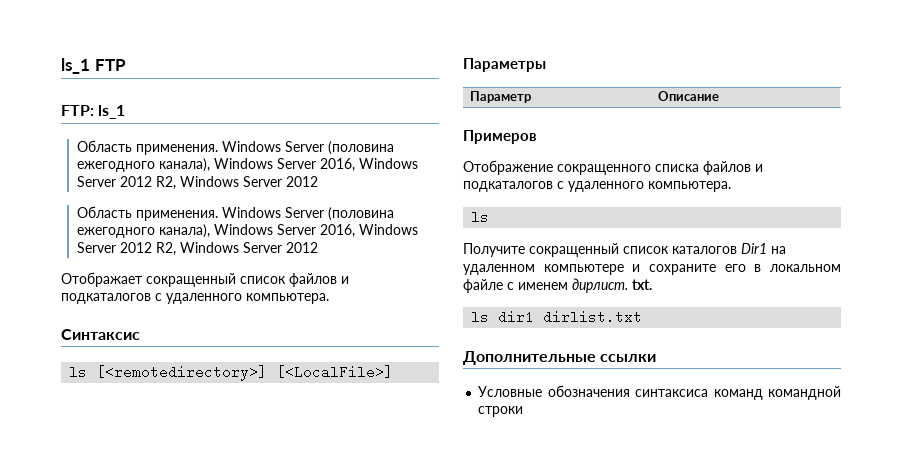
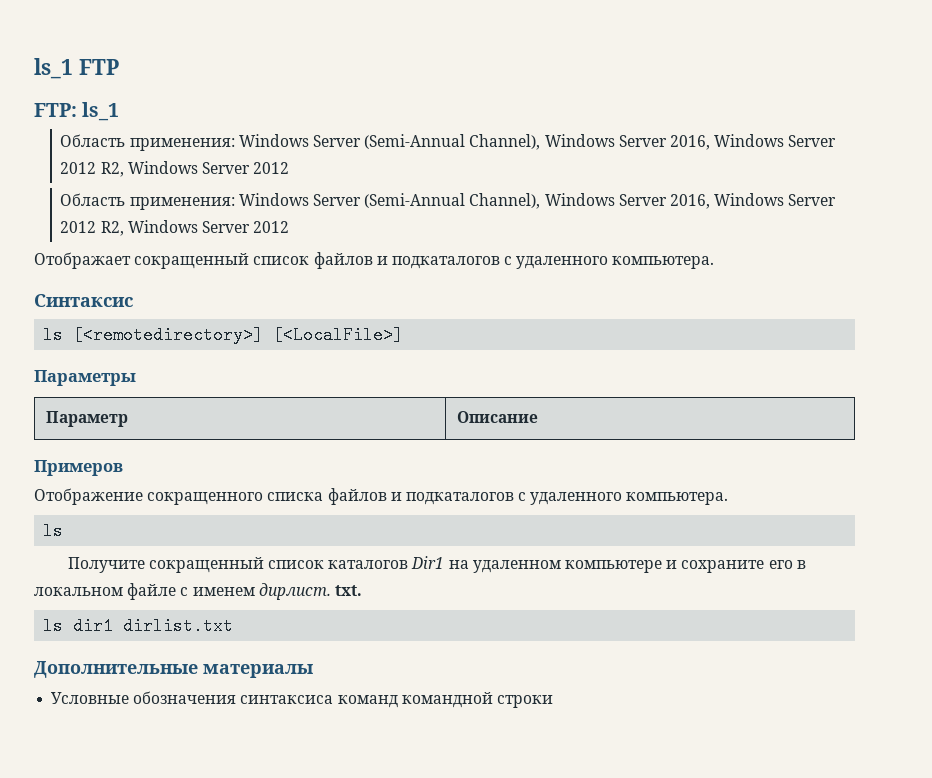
[136,141,395,155] [77,158,211,172] применения. Windows Server (половина ежегодного канала), -> [129,134,541,151] применения: Windows Server (Semi-Annual Channel),
[136,207,395,221] [77,224,211,238] применения. Windows Server (половина ежегодного канала), -> [129,193,541,210] применения: Windows Server (Semi-Annual Channel),
[600,354,657,362] ссылки -> [203,664,313,678] материалы

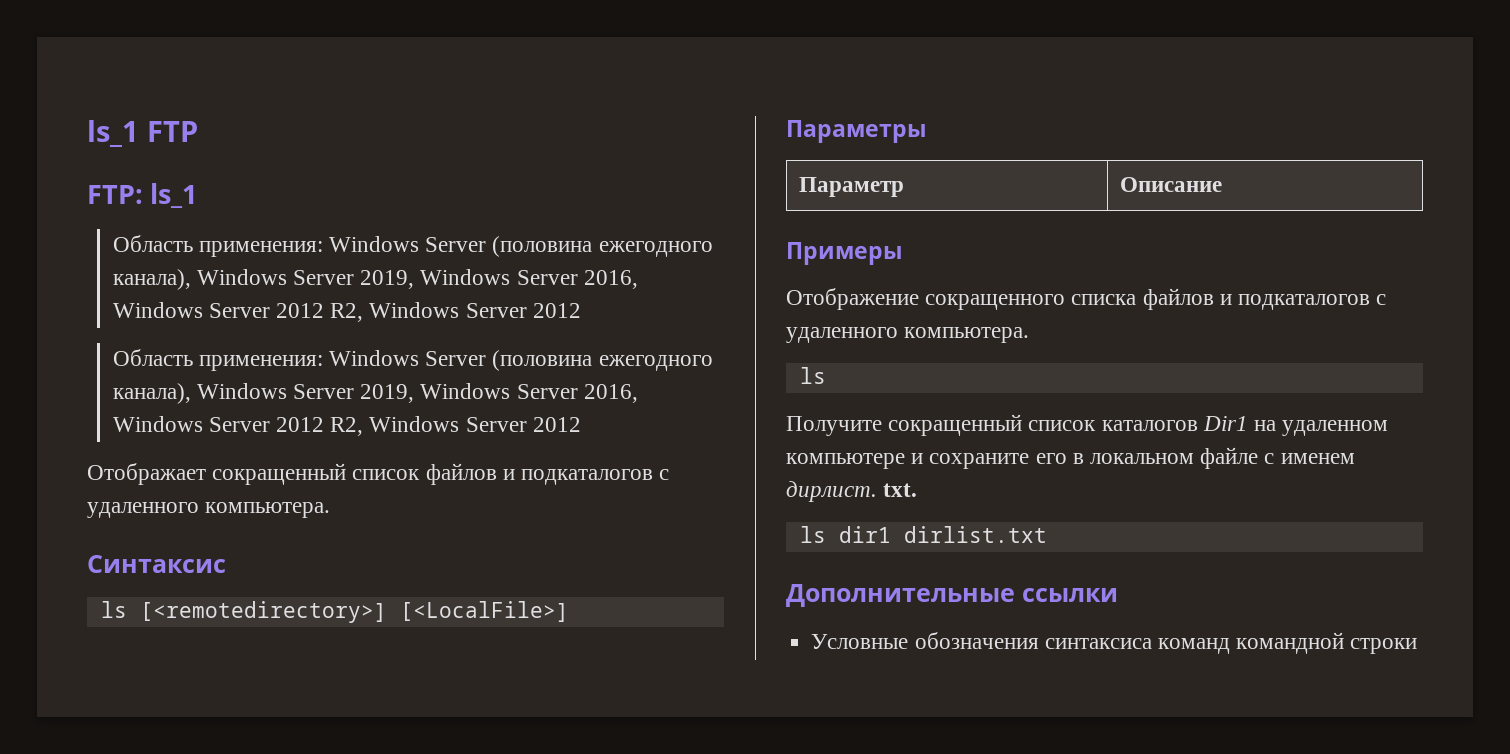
[364,134,541,150] (Semi-Annual Channel), -> [492,236,713,257] [112,269,415,290] (половина ежегодного канала), Windows Server 2019,
[364,193,541,209] (Semi-Annual Channel), -> [492,350,713,371] [112,383,415,404] (половина ежегодного канала), Windows Server 2019,
[34,460,123,476] Примеров -> [786,242,903,265] Примеры
[203,664,313,678] материалы -> [1022,588,1118,602] ссылки

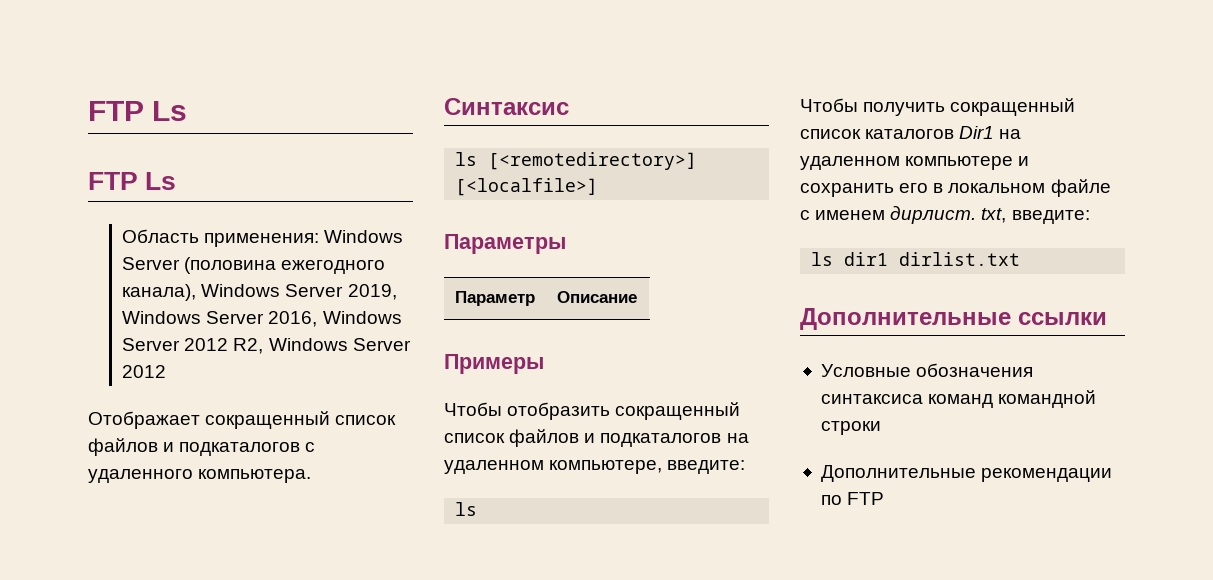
[87,120,198,147] [87,183,198,208] [112,235,713,257] [112,269,638,290] [112,302,581,322] ls_1 FTP // FTP: ls_1 // Область применения: Windows Server (половина ежегодного канала), Windows Server 2019, Windows Server 2016, Windows Server 2012 R2, Windows Server 2012 -> [88,101,188,121] [88,172,177,190] FTP Ls // FTP Ls
[399,601,569,622] [<LocalFile>] -> [455,178,599,196] [<localfile>]
[786,288,1387,310] [786,327,1030,343] Отображение сокращенного списка файлов и подкаталогов с удаленного компьютера. -> [444,402,741,420] [444,429,749,447] [444,460,746,474] Чтобы отобразить сокращенный список файлов и подкаталогов на удаленном компьютере, введите:
[786,416,882,436] Получите -> [800,98,946,116] Чтобы получить
[929,453,1030,469] сохраните -> [800,183,894,197] сохранить
[883,483,918,497] txt. -> [981,208,1090,224] txt, введите:
(1418, 646) none -> [820,465,1113,482] [820,492,885,505] // Дополнительные рекомендации по FTP

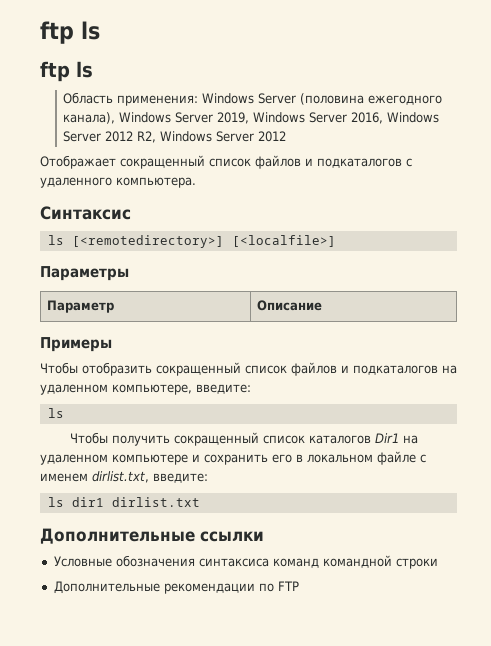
[88,101,188,121] [88,172,177,190] FTP Ls // FTP Ls -> [40,21,100,44] [40,61,93,82] ftp ls // ftp ls
[890,205,1007,224] дирлист. txt, -> [92,471,149,483] dirlist.txt,

